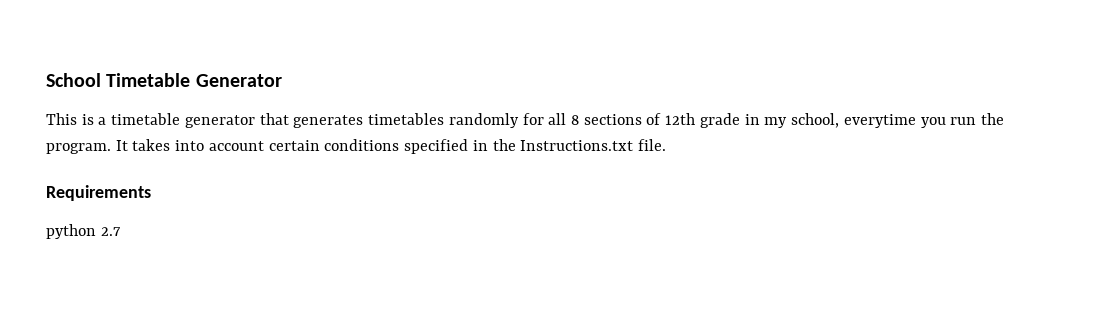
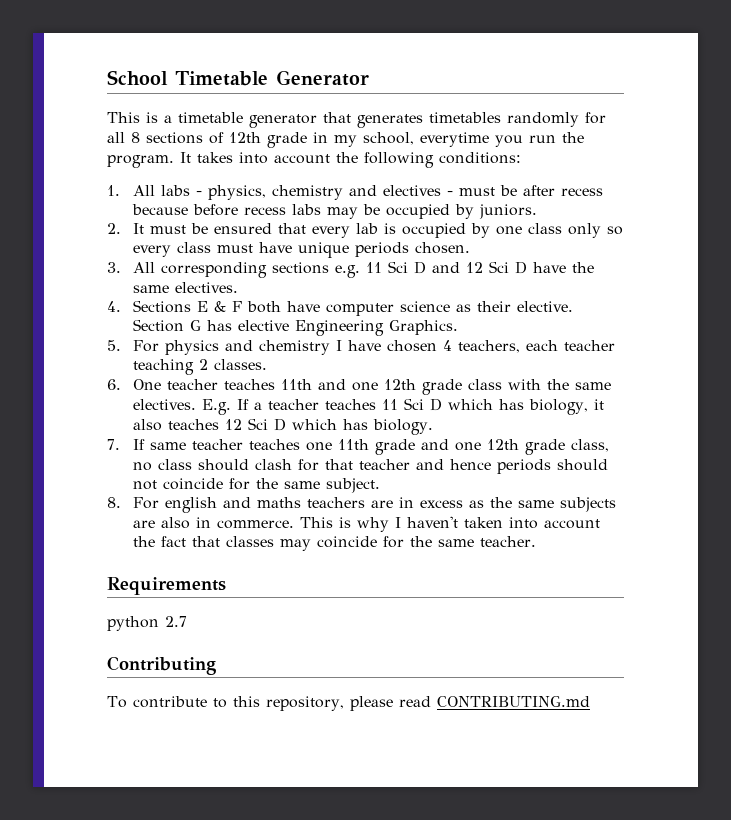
[268,139,666,154] [46,185,151,201] [46,224,121,239] certain conditions specified in the Instructions.txt file. // Requirements // python 2.7 -> [336,152,521,168] [107,185,603,200] [131,204,537,219] [107,223,623,238] [132,242,470,258] [107,261,594,278] [132,282,238,293] [107,300,573,316] [132,319,458,336] [107,340,615,355] [132,359,267,375] [107,379,611,395] [132,398,604,415] [132,418,433,435] [107,439,609,455] [132,459,608,474] [132,478,380,493] [107,497,616,513] [132,516,600,532] [132,536,536,551] [107,577,226,595] [107,616,187,631] [107,656,216,675] [107,696,590,711] the following conditions: // 1. All labs - physics, chemistry and electives - must be after recess because before recess labs may be occupied by juniors. // 2. It must be ensured that every lab is occupied by one class only so every class must have unique periods chosen. // 3. All corresponding sections e.g. 11 Sci D and 12 Sci D have the same electives. // 4. Sections E & F both have computer science as their elective. Section G has elective Engineering Graphics. // 5. For physics and chemistry I have chosen 4 teachers, each teacher teaching 2 classes. // 6. One teacher teaches 11th and one 12th grade class with the same electives. E.g. If a teacher teaches 11 Sci D which has biology, it also teaches 12 Sci D which has biology. // 7. If same teacher teaches one 11th grade and one 12th grade class, no class should clash for that teacher and hence periods should not coincide for the same subject. // 8. For english and maths teachers are in excess as the same subjects are also in commerce. This is why I haven't taken into account the fact that classes may coincide for the same teacher. // Requirements // python 2.7 // Contributing // To contribute to this repository, please read CONTRIBUTING.md

